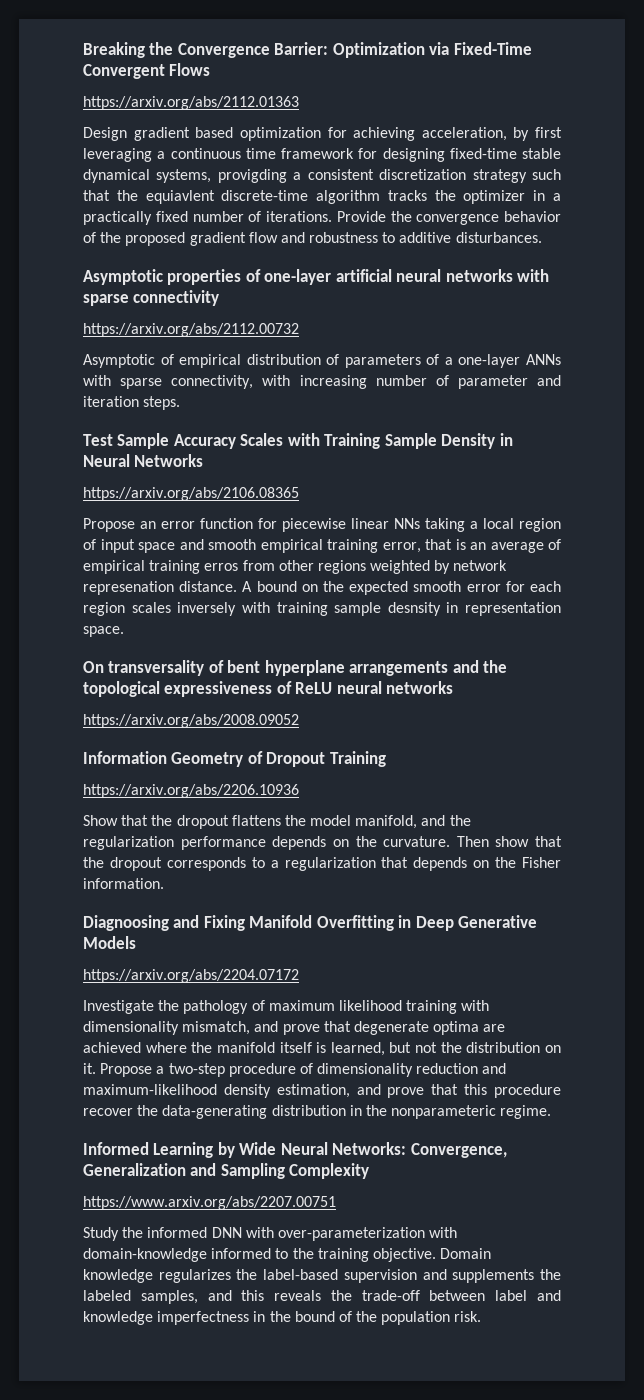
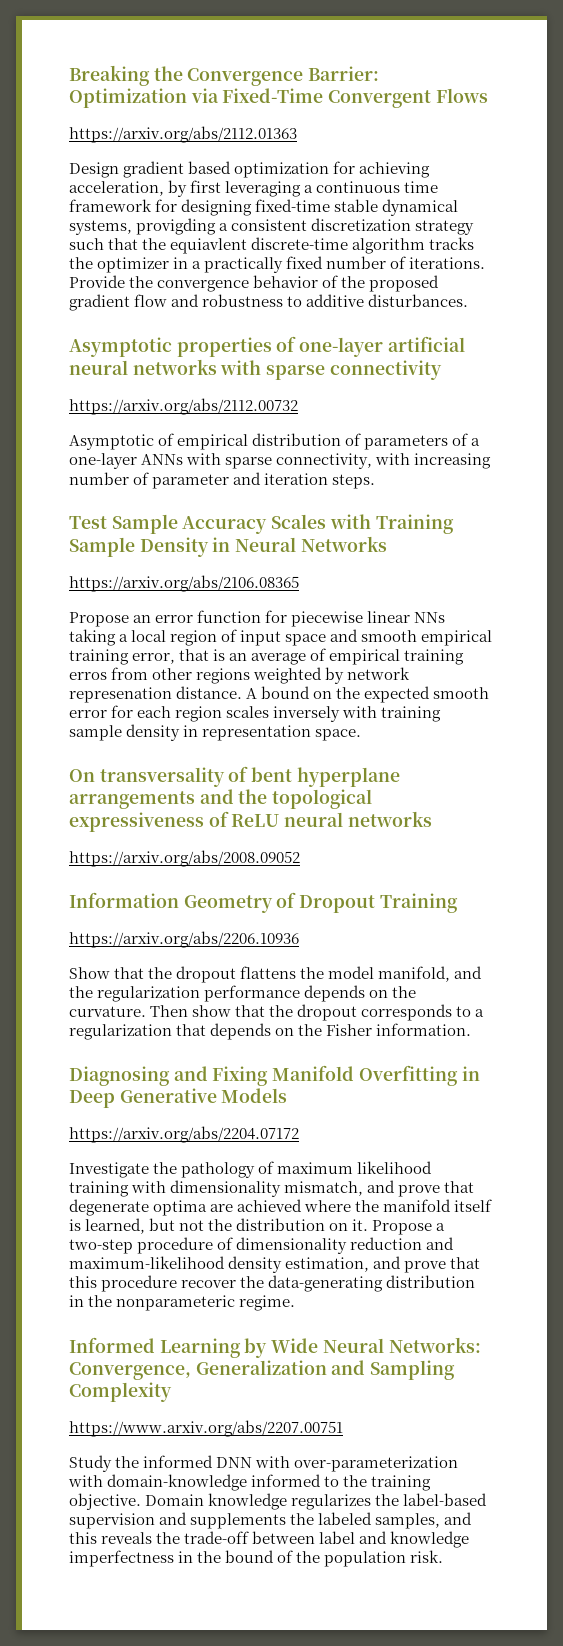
[387,602,441,616] desnsity -> [126,724,181,741] density
[83,915,169,931] Diagnoosing -> [69,1066,170,1086] Diagnosing

